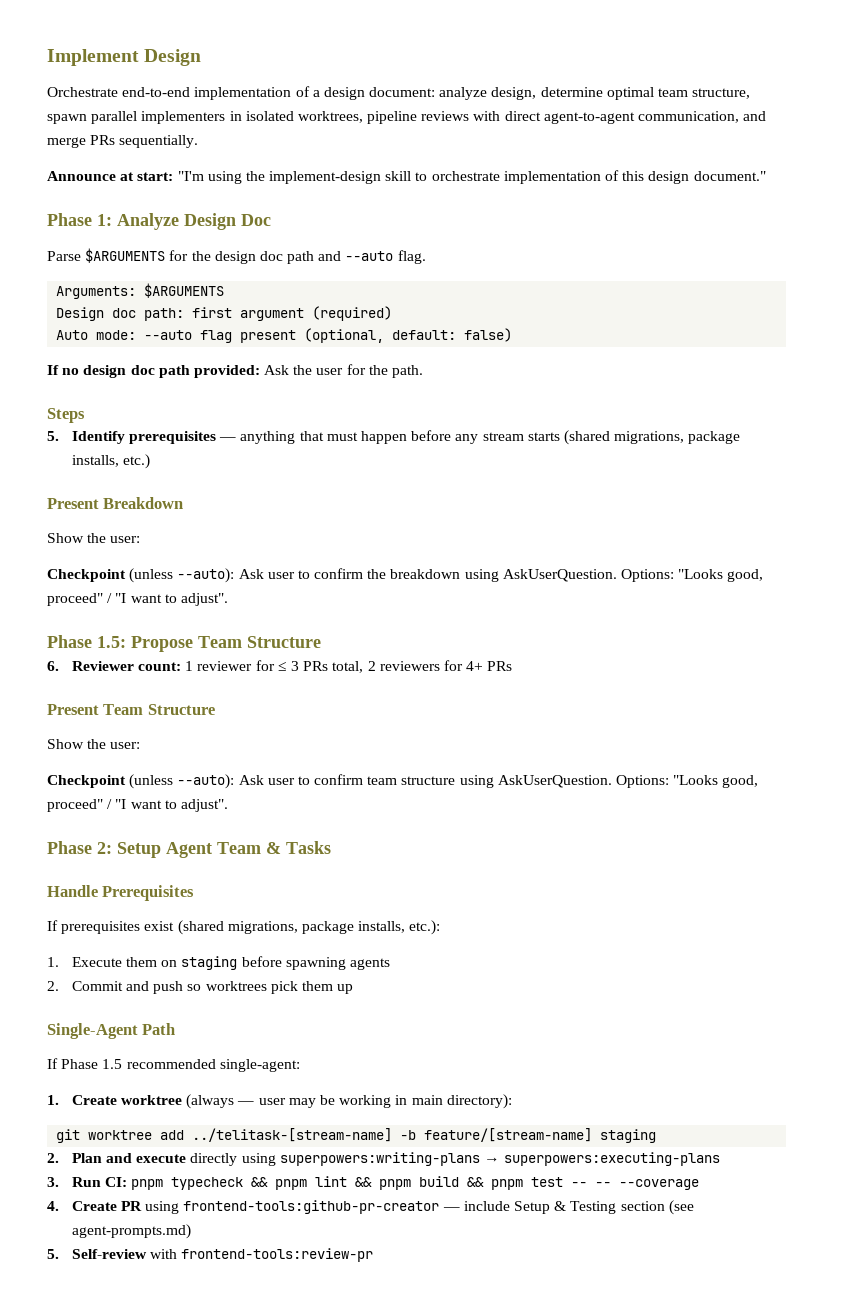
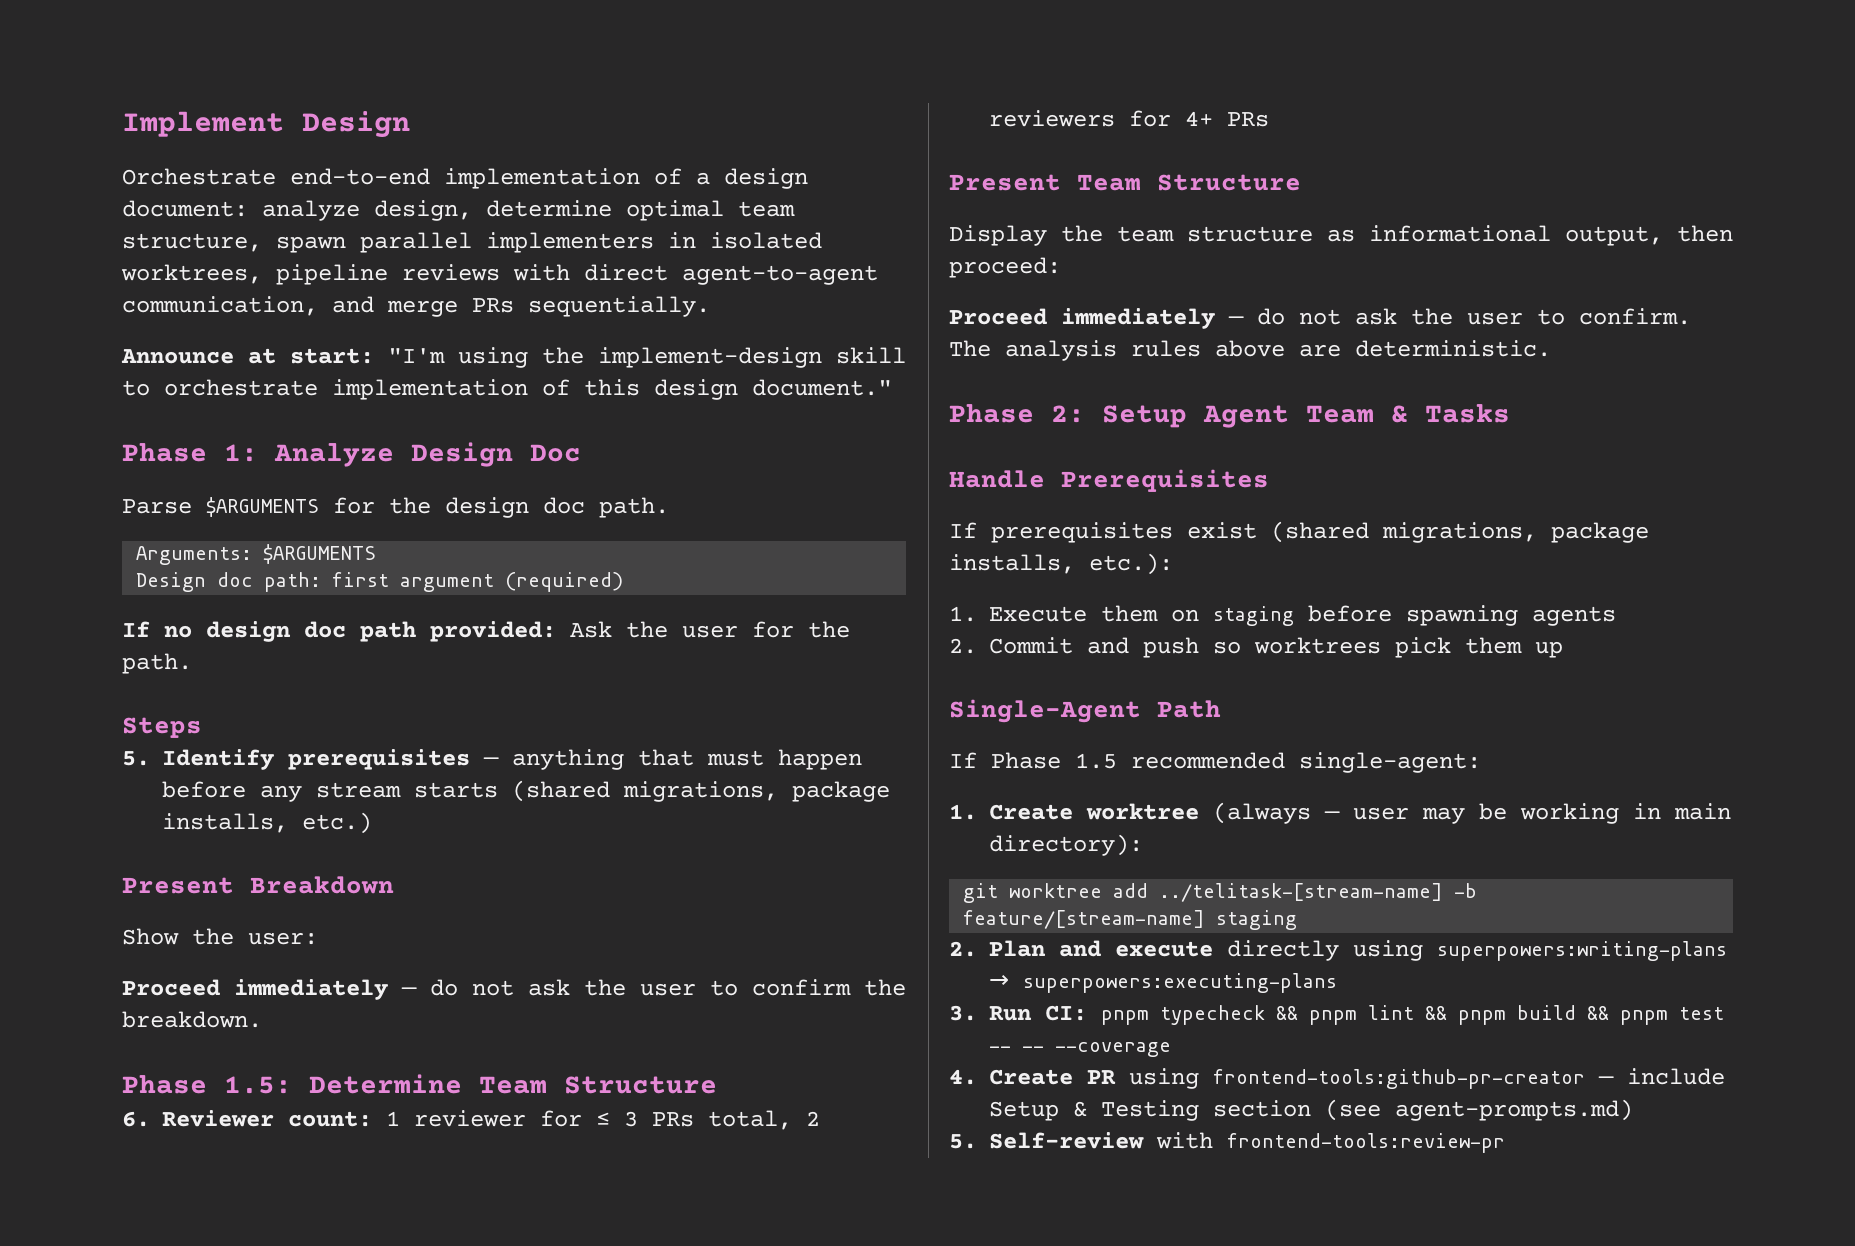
[287,250,426,264] path and --auto flag. -> [599,497,669,518] path.
[56,328,513,343] // Auto mode: --auto flag present (optional, default: false) -> (624, 582) none
[47,568,764,583] [47,593,228,606] Checkpoint (unless --auto): Ask user to confirm the breakdown using AskUserQuestion. Options: "Looks good, proceed" / "I want to adjust". -> [122,979,906,1000] [122,1011,262,1028] Proceed immediately — do not ask the user to confirm the breakdown.
[131,636,193,652] Propose -> [309,1074,462,1094] Determine
[47,739,141,749] [47,774,759,789] [47,799,228,812] Show the user: // Checkpoint (unless --auto): Ask user to confirm team structure using AskUserQuestion. Options: "Looks good, proceed" / "I want to adjust". -> [949,225,1733,246] [949,257,1061,278] [949,308,1691,329] [949,340,1551,361] Display the team structure as informational output, then proceed: // Proceed immediately — do not ask the user to confirm. The analysis rules above are deterministic.

